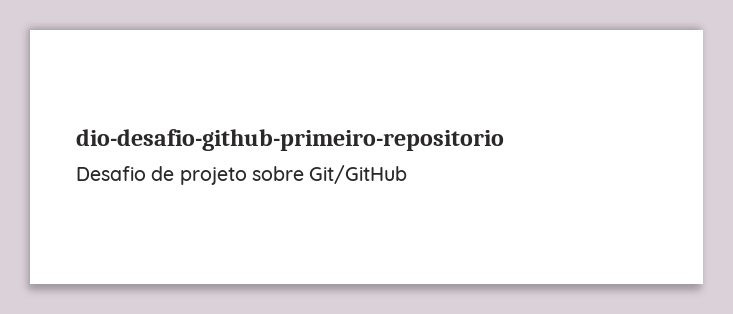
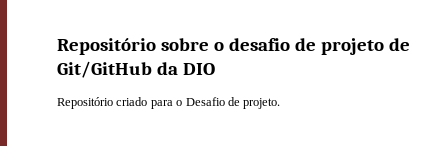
[76,129,504,151] [76,165,408,185] dio-desafio-github-primeiro-repositorio // Desafio de projeto sobre Git/GitHub -> [57,38,410,55] [57,61,215,78] [57,97,281,109] Repositório sobre o desafio de projeto de Git/GitHub da DIO // Repositório criado para o Desafio de projeto.

